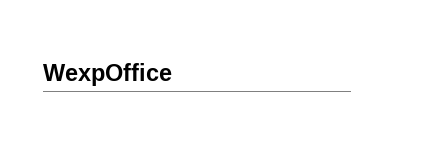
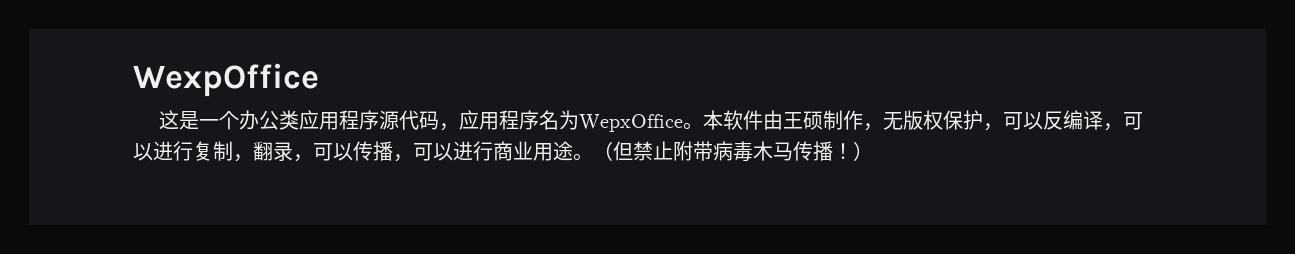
(172, 74) none -> [159,110,1144,132] [133,141,873,162] // 这是一个办公类应用程序源代码，应用程序名为WepxOffice。本软件由王硕制作，无版权保护，可以反编译，可以进行复制，翻录，可以传播，可以进行商业用途。（但禁止附带病毒木马传播！）

